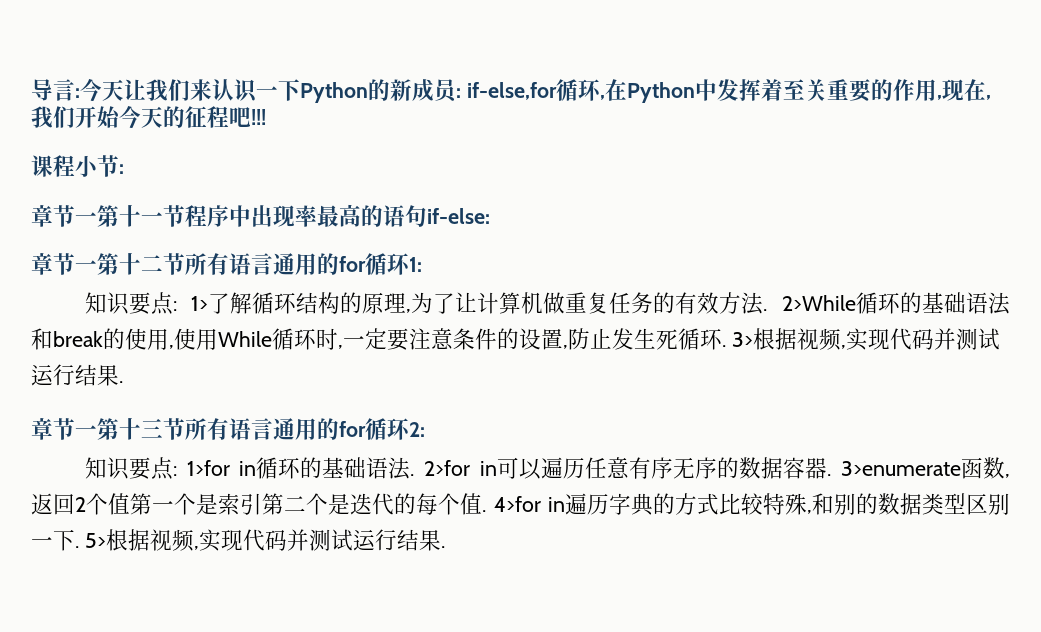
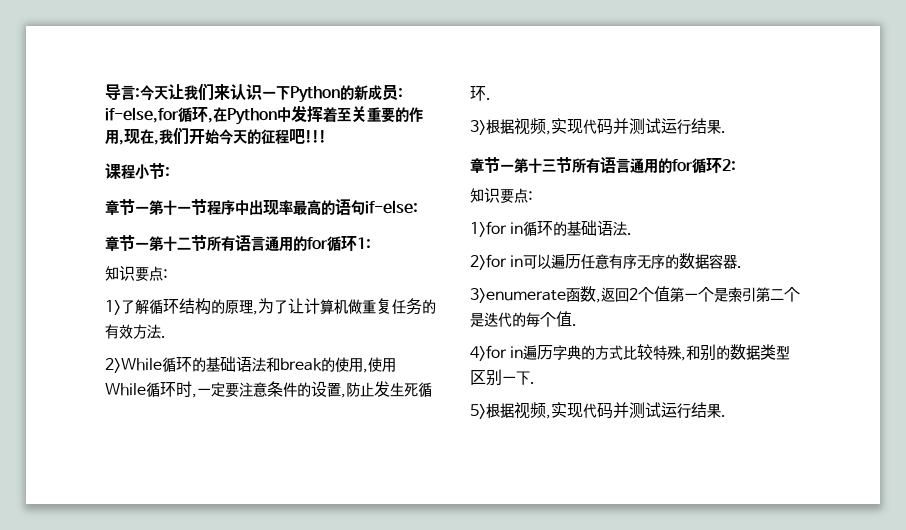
(177, 306) none -> (168, 274) //
(768, 310) none -> (166, 337) //
(726, 346) none -> (491, 99) //
(177, 471) none -> (533, 196) //
(415, 475) none -> (633, 234) //
(832, 475) none -> (743, 267) //
(486, 511) none -> (577, 325) //
(79, 547) none -> (535, 383) //

